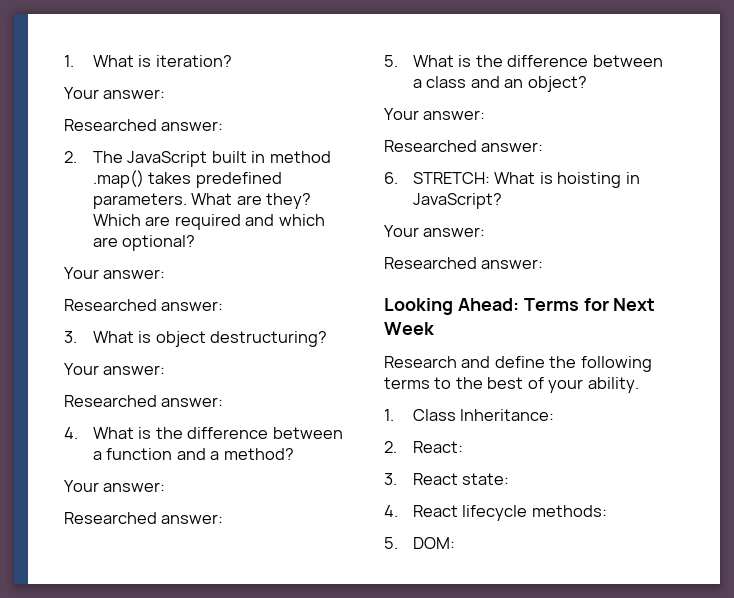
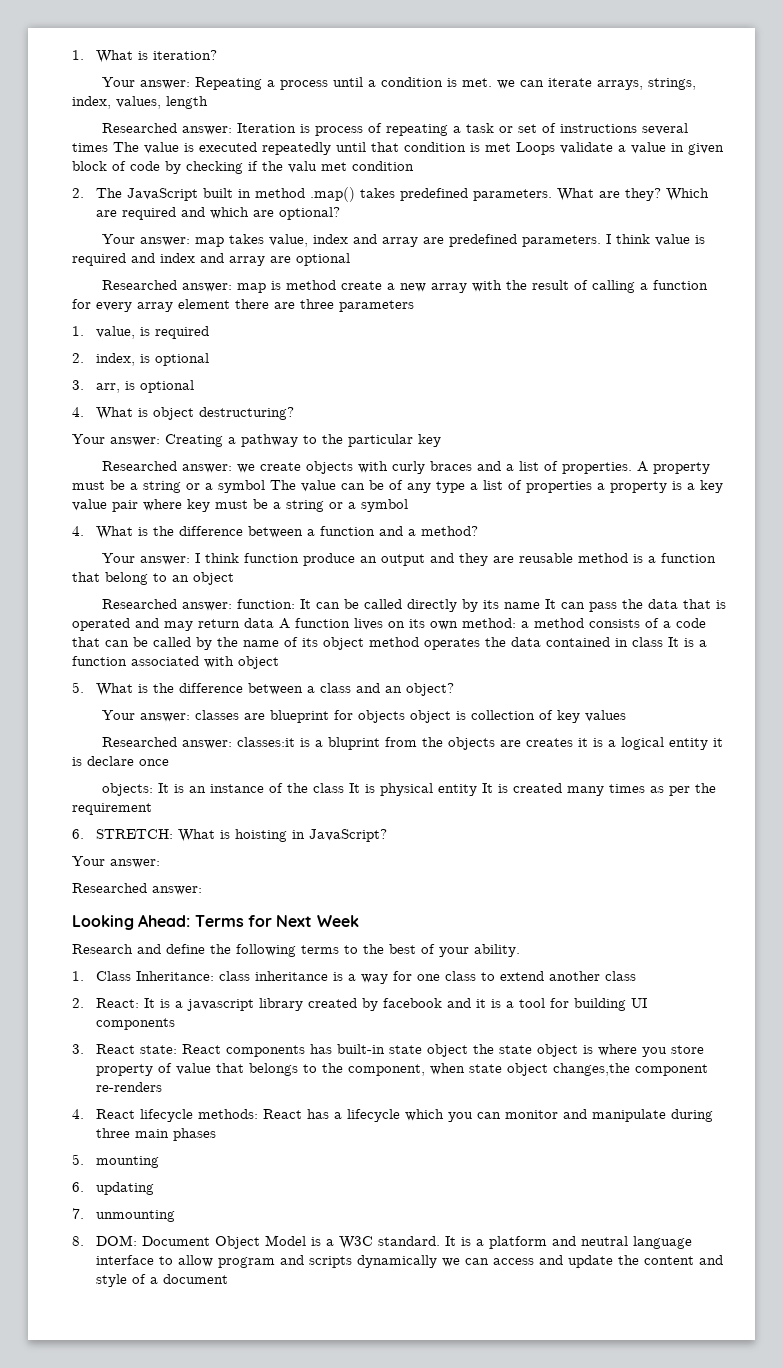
[64,119,224,131] // Researched answer: -> [195,77,697,90] [72,96,208,109] [102,123,689,136] [72,142,724,155] [72,161,414,174] Repeating a process until a condition is met. we can iterate arrays, strings, index, values, length // Researched answer: Iteration is process of repeating a task or set of instructions several times The value is executed repeatedly until that condition is met Loops validate a value in given block of code by checking if the valu met condition
[64,299,224,311] [64,331,77,343] // Researched answer: // 3. -> [195,234,706,247] [72,253,350,266] [102,280,709,293] [72,299,414,312] [72,326,209,339] [72,353,209,366] [72,380,194,393] [72,407,84,417] map takes value, index and array are predefined parameters. I think value is required and index and array are optional // Researched answer: map is method create a new array with the result of calling a function for every array element there are three parameters // 1. value, is required // 2. index, is optional // 3. arr, is optional // 4.
[64,395,224,407] // Researched answer: -> [165,434,441,447] [102,461,711,474] [72,480,723,493] [72,499,408,512] Creating a pathway to the particular key // Researched answer: we create objects with curly braces and a list of properties. A property must be a string or a symbol The value can be of any type a list of properties a property is a key value pair where key must be a string or a symbol
[64,512,224,524] // Researched answer: -> [195,553,717,566] [72,572,234,585] [102,599,727,612] [72,618,706,631] [72,637,707,650] [72,656,279,669] I think function produce an output and they are reusable method is a function that belong to an object // Researched answer: function: It can be called directly by its name It can pass the data that is operated and may return data A function lives on its own method: a method consists of a code that can be called by the name of its object method operates the data contained in class It is a function associated with object
[384,140,544,152] // Researched answer: -> [195,710,627,723] [102,737,724,750] [72,756,169,766] [102,783,717,796] [72,803,152,815] classes are blueprint for objects object is collection of key values // Researched answer: classes:it is a bluprint from the objects are creates it is a logical entity it is declare once // objects: It is an instance of the class It is physical entity It is created many times as per the requirement
[384,441,463,453] [384,473,510,485] [384,505,607,521] [384,537,455,549] // 2. React: // 3. React state: // 4. React lifecycle methods: // 5. DOM: -> [218,971,636,984] [72,998,647,1011] [95,1018,175,1030] [72,1044,704,1057] [95,1063,708,1076] [95,1082,162,1092] [72,1109,713,1122] [95,1128,216,1141] [72,1154,159,1168] [72,1182,154,1195] [72,1208,175,1222] [72,1235,692,1249] [95,1255,723,1268] [95,1274,228,1287] class inheritance is a way for one class to extend another class // 2. React: It is a javascript library created by facebook and it is a tool for building UI components // 3. React state: React components has built-in state object the state object is where you store property of value that belongs to the component, when state object changes,the component re-renders // 4. React lifecycle methods: React has a lifecycle which you can monitor and manipulate during three main phases // 5. mounting // 6. updating // 7. unmounting // 8. DOM: Document Object Model is a W3C standard. It is a platform and neutral language interface to allow program and scripts dynamically we can access and update the content and style of a document

